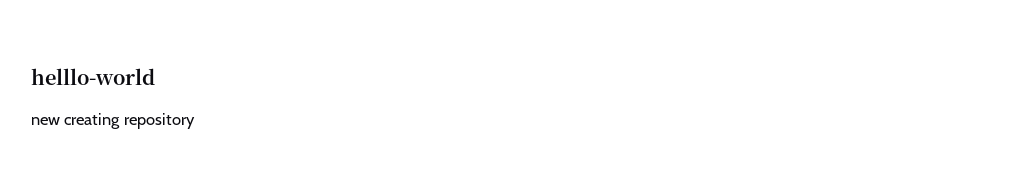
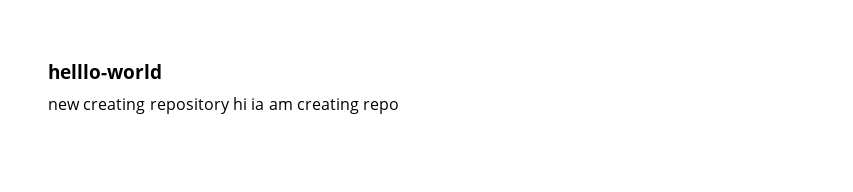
(195, 121) none -> [232,97,400,114] hi ia am creating repo

